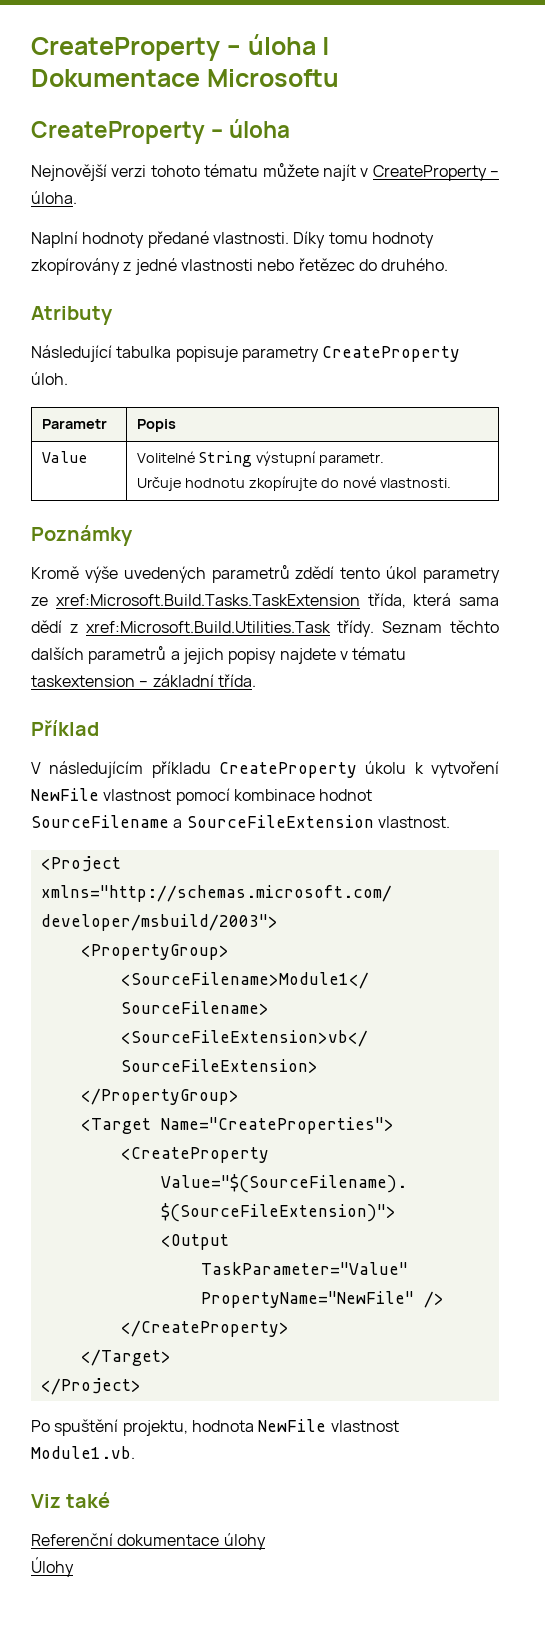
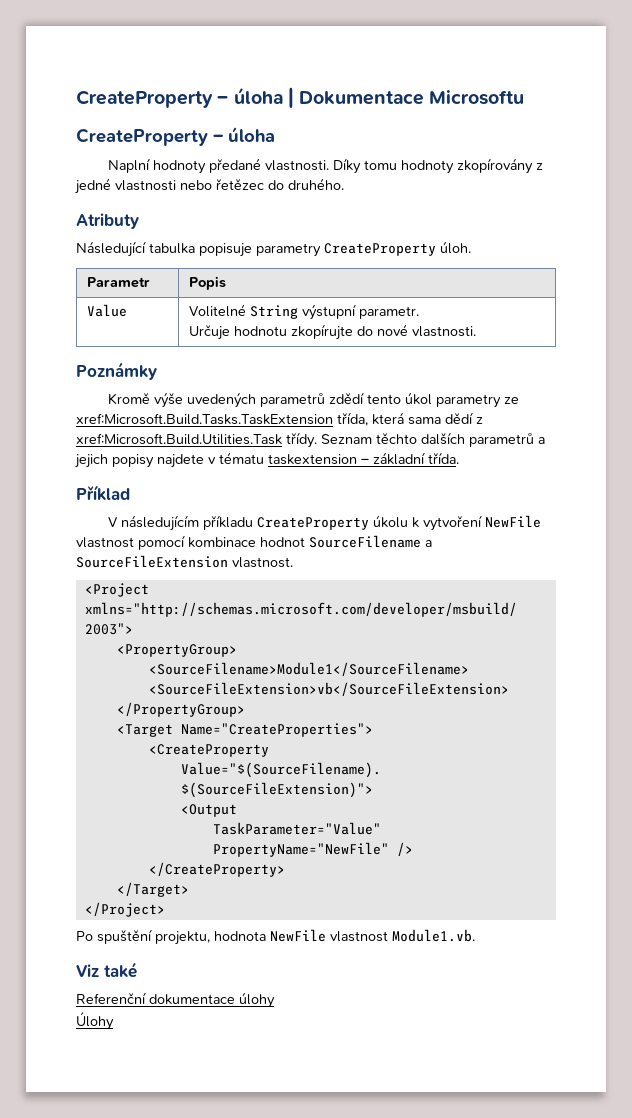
[31,163,499,181] [31,191,77,204] // Nejnovější verzi tohoto tématu můžete najít v CreateProperty – úloha. -> (275, 134) none

